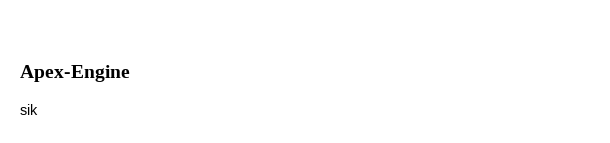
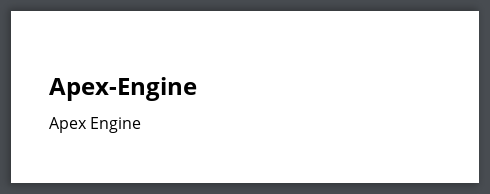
[20,104,38,115] sik -> [49,117,142,133] Apex Engine

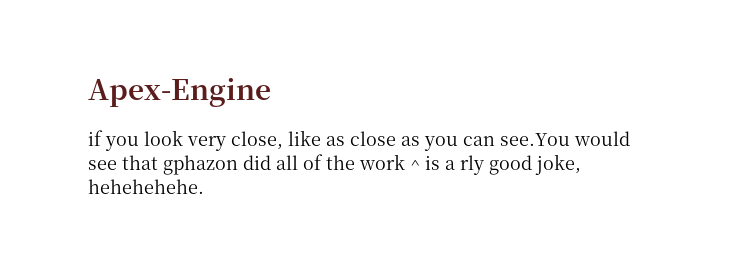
[49,117,142,133] Apex Engine -> [88,130,630,151] [88,154,581,175] [88,179,204,194] if you look very close, like as close as you can see.You would see that gphazon did all of the work ^ is a rly good joke, hehehehehe.

